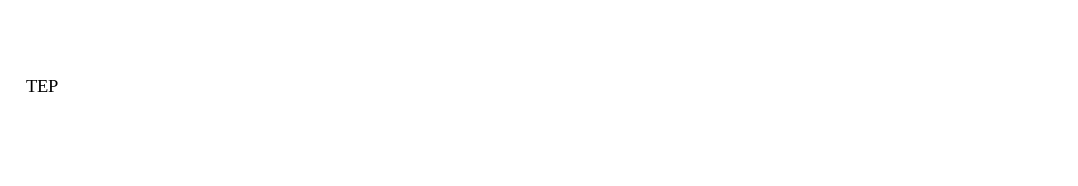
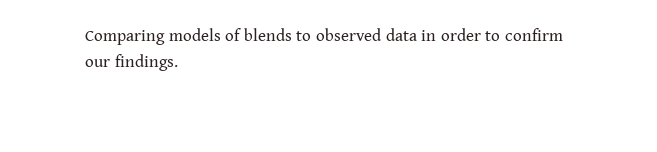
[26,80,58,92] TEP -> [85,28,563,45] [85,54,178,71] Comparing models of blends to observed data in order to confirm our findings.

